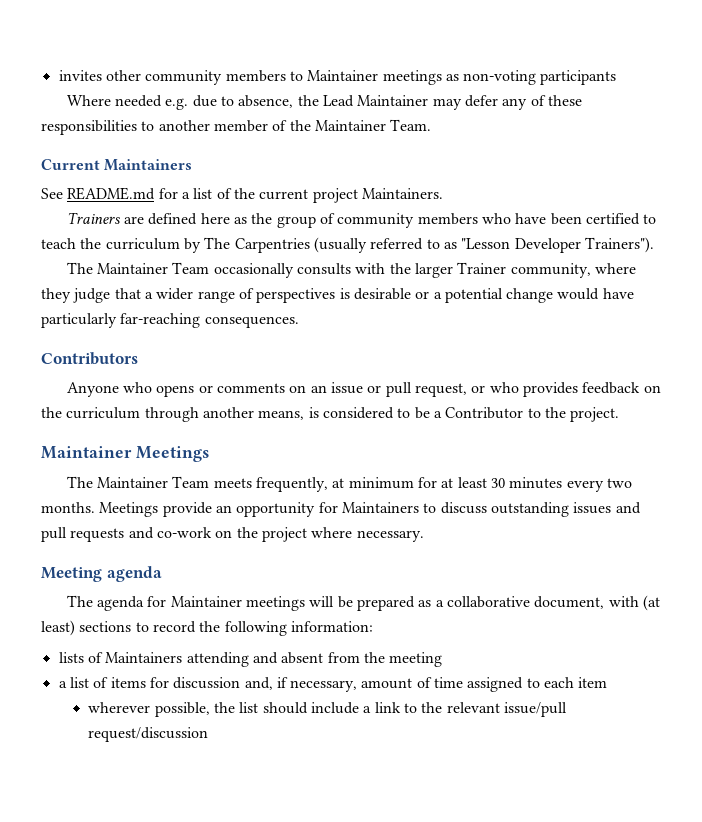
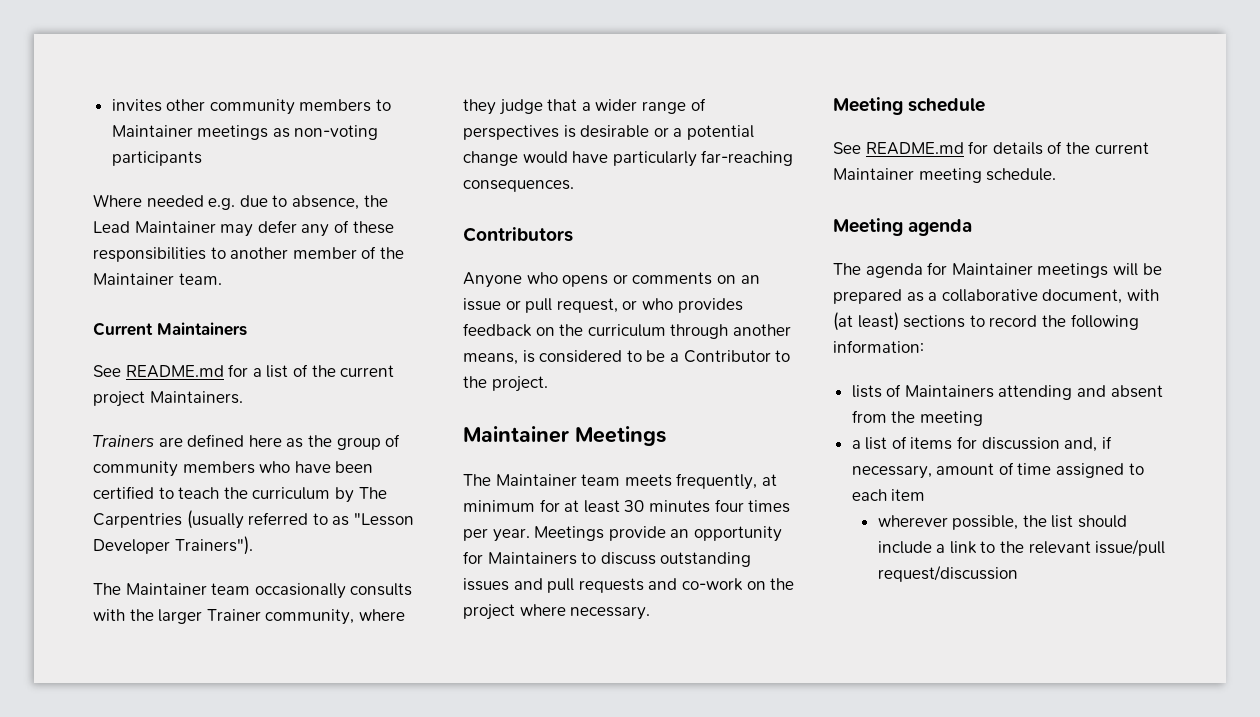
[390,119,432,131] Team. -> [178,273,222,285] team.
[172,262,210,274] Team -> [211,583,251,595] team
[172,476,210,488] Team -> [581,474,621,486] team
[566,478,632,492] [41,502,95,513] every two months. -> [714,499,791,513] [463,528,530,542] four times per year.
(424, 536) none -> [833,97,986,115] [833,141,1149,155] [833,168,1057,183] // Meeting schedule // See README.md for details of the current Maintainer meeting schedule.

